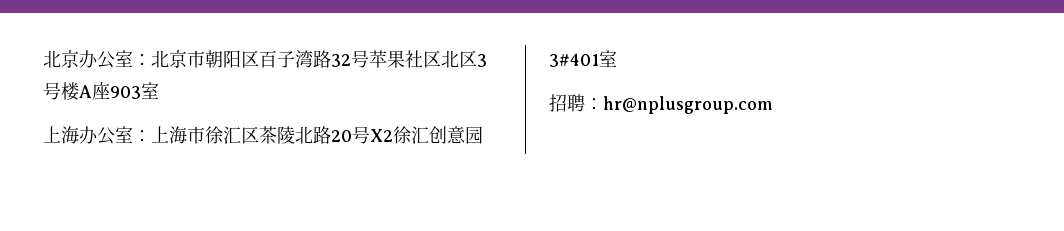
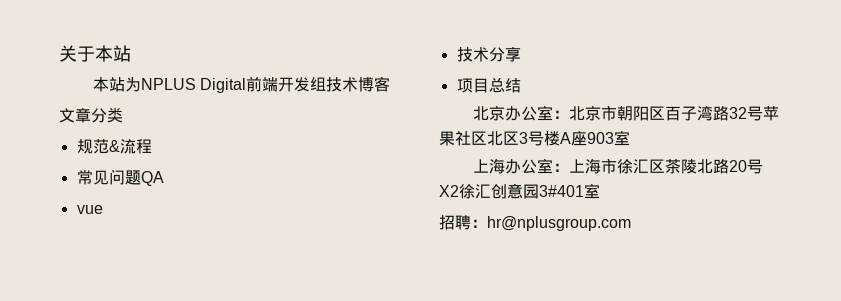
(43, 59) none -> [59,45,131,62] [93,76,391,93] [59,107,123,123] [76,139,152,154] [76,169,164,186] [76,205,103,214] [456,47,521,62] [456,78,521,93] 关于本站 // 本站为NPLUS Digital前端开发组技术博客 // 文章分类 // 规范&流程 // 常见问题QA // vue // 技术分享 // 项目总结 //

